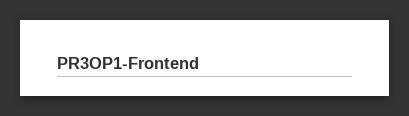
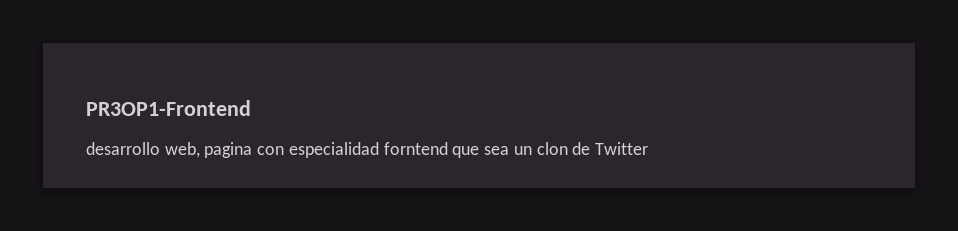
(199, 63) none -> [86,142,648,158] // desarrollo web, pagina con especialidad forntend que sea un clon de Twitter

